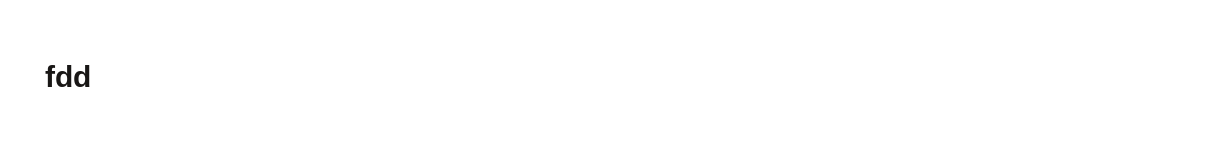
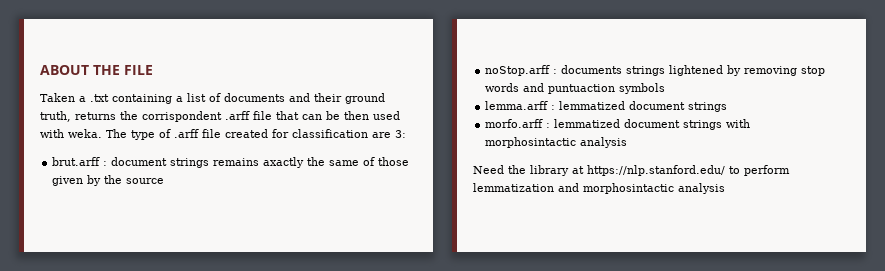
[45,65,91,87] fdd -> [40,65,153,75] [40,93,385,104] [40,111,400,122] [40,129,406,140] [52,157,410,168] [52,175,165,186] [485,65,826,76] [485,83,666,94] [485,101,728,112] [485,119,751,130] [485,137,628,148] [473,165,790,176] [473,183,725,194] ABOUT THE FILE // Taken a .txt containing a list of documents and their ground truth, returns the corrispondent .arff file that can be then used with weka. The type of .arff file created for classification are 3: // brut.arff : document strings remains axactly the same of those given by the source // noStop.arff : documents strings lightened by removing stop words and puntuaction symbols // lemma.arff : lemmatized document strings // morfo.arff : lemmatized document strings with morphosintactic analysis // Need the library at https://nlp.stanford.edu/ to perform lemmatization and morphosintactic analysis

